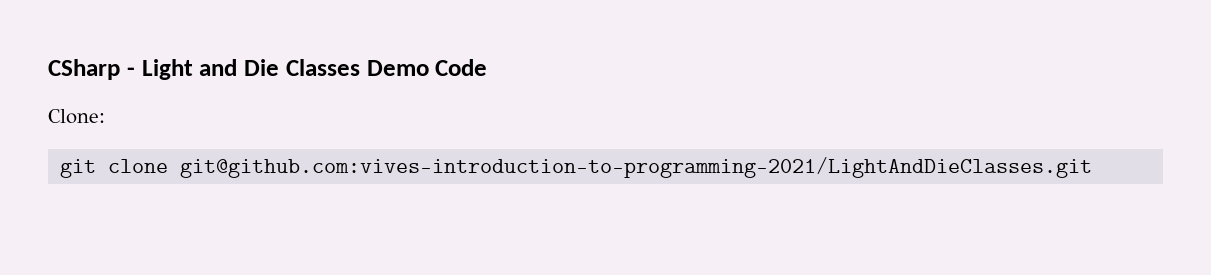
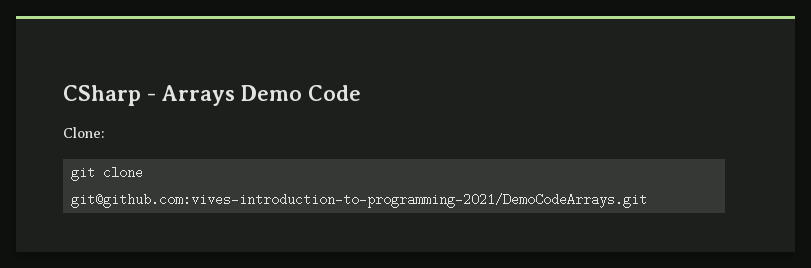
[141,59,360,80] Light and Die Classes -> [162,85,235,106] Arrays
[180,157,1093,178] git@github.com:vives-introduction-to-programming-2021/LightAndDieClasses.git -> [71,193,648,208] git@github.com:vives-introduction-to-programming-2021/DemoCodeArrays.git

